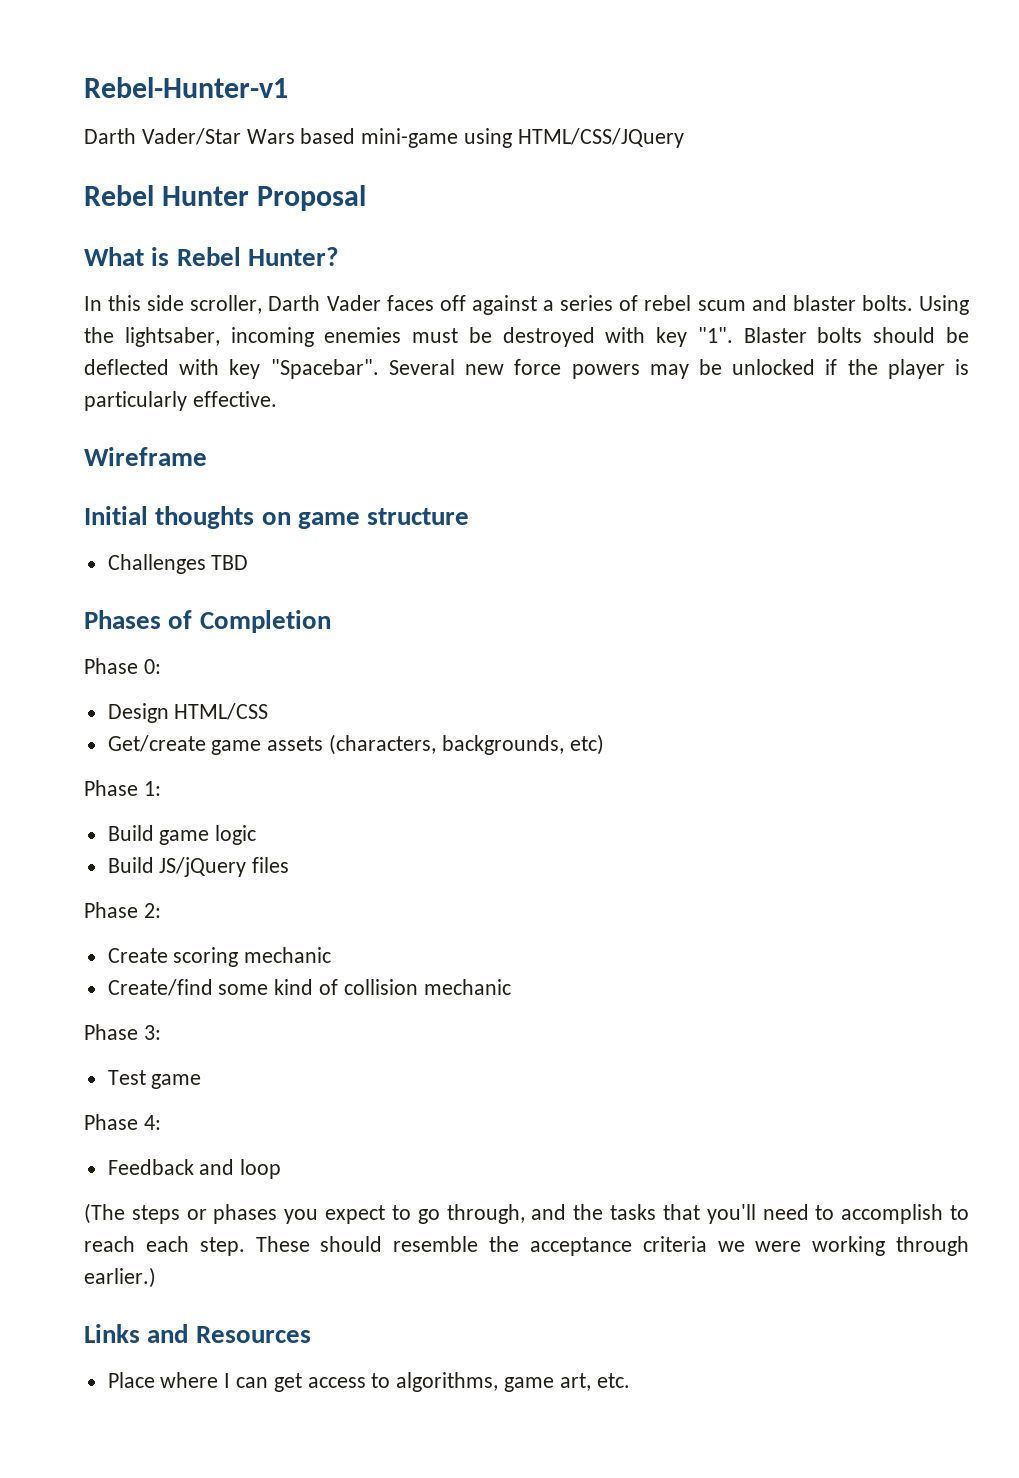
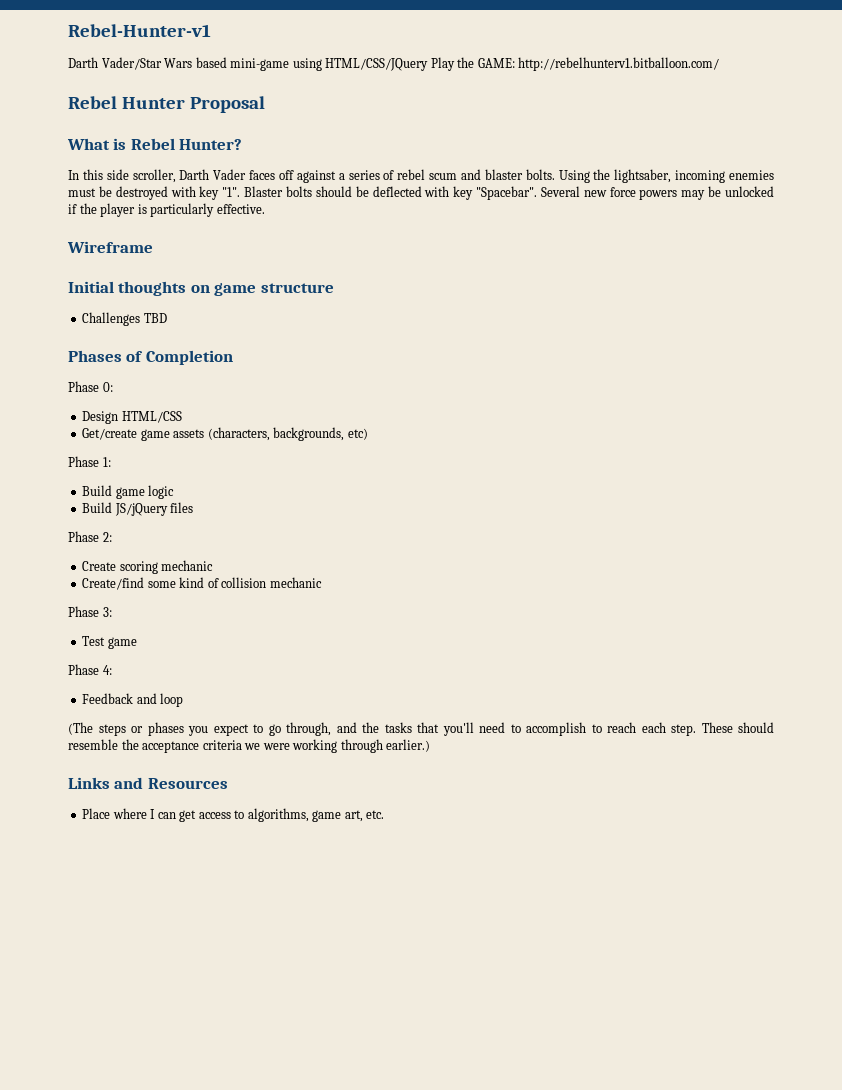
(684, 138) none -> [430,57,720,71] Play the GAME: http://rebelhunterv1.bitballoon.com/

